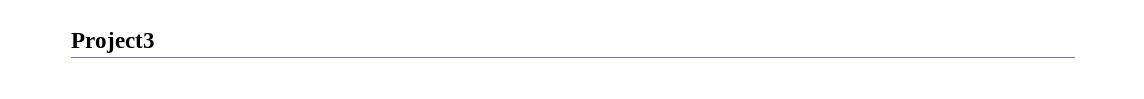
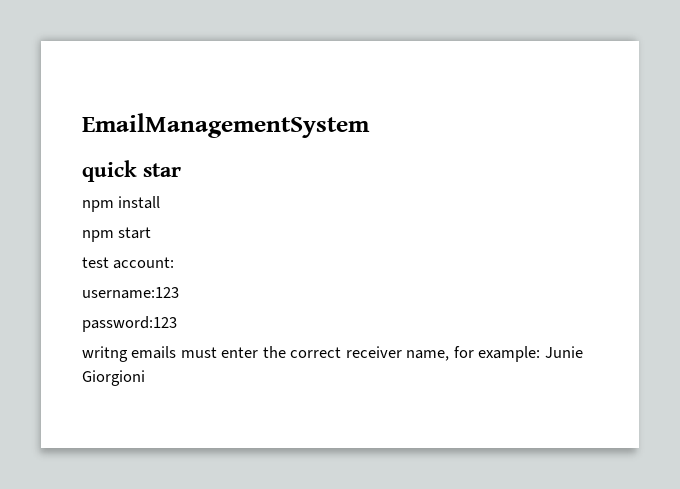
[71,32,155,53] Project3 -> [82,113,370,138] [82,160,181,182] [82,196,161,212] [82,227,152,242] [82,257,175,269] [82,287,179,299] [82,316,177,332] [82,346,583,362] [82,370,145,386] EmailManagementSystem // quick star // npm install // npm start // test account: // username:123 // password:123 // writng emails must enter the correct receiver name, for example: Junie Giorgioni

